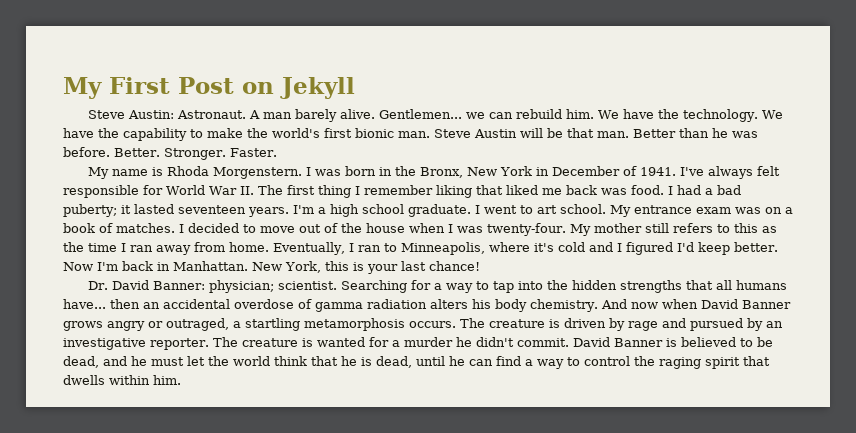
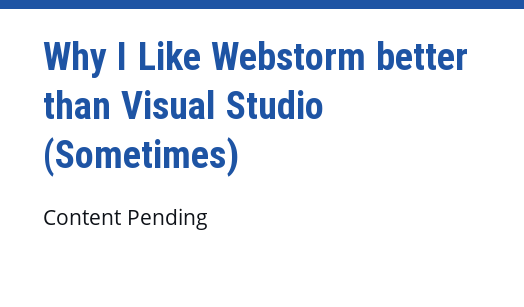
[63,77,355,99] [87,109,783,122] [63,128,758,141] [63,147,277,160] [87,166,780,179] [63,185,741,198] [63,204,793,217] [63,223,777,236] [63,242,778,255] [63,261,480,274] [87,280,787,293] [63,299,791,312] [63,318,783,331] [63,337,773,350] [63,356,770,369] [63,375,181,385] My First Post on Jekyll // Steve Austin: Astronaut. A man barely alive. Gentlemen... we can rebuild him. We have the technology. We have the capability to make the world's first bionic man. Steve Austin will be that man. Better than he was before. Better. Stronger. Faster. // My name is Rhoda Morgenstern. I was born in the Bronx, New York in December of 1941. I've always felt responsible for World War II. The first thing I remember liking that liked me back was food. I had a bad puberty; it lasted seventeen years. I'm a high school graduate. I went to art school. My entrance exam was on a book of matches. I decided to move out of the house when I was twenty-four. My mother still refers to this as the time I ran away from home. Eventually, I ran to Minneapolis, where it's cold and I figured I'd keep better. Now I'm back in Manhattan. New York, this is your last chance! // Dr. David Banner: physician; scientist. Searching for a way to tap into the hidden strengths that all humans have... then an accidental overdose of gamma radiation alters his body chemistry. And now when David Banner grows angry or outraged, a startling metamorphosis occurs. The creature is driven by rage and pursued by an investigative reporter. The creature is wanted for a murder he didn't commit. David Banner is believed to be dead, and he must let the world think that he is dead, until he can find a way to control the raging spirit that dwells within him. -> [43,41,469,78] [43,90,324,119] [43,137,239,177] [43,208,208,230] Why I Like Webstorm better than Visual Studio (Sometimes) // Content Pending

